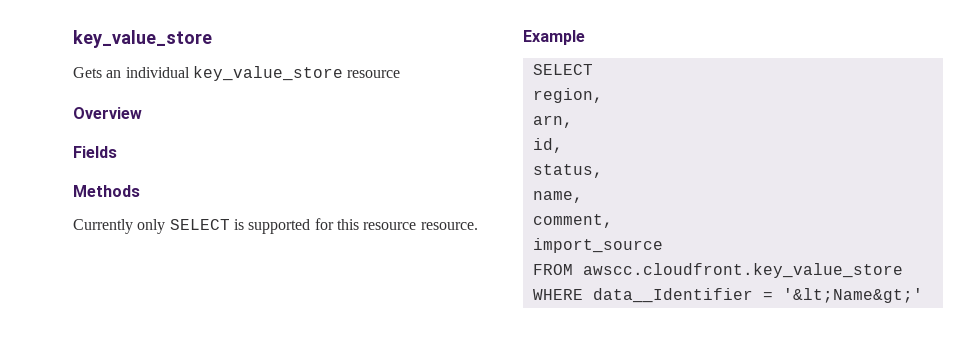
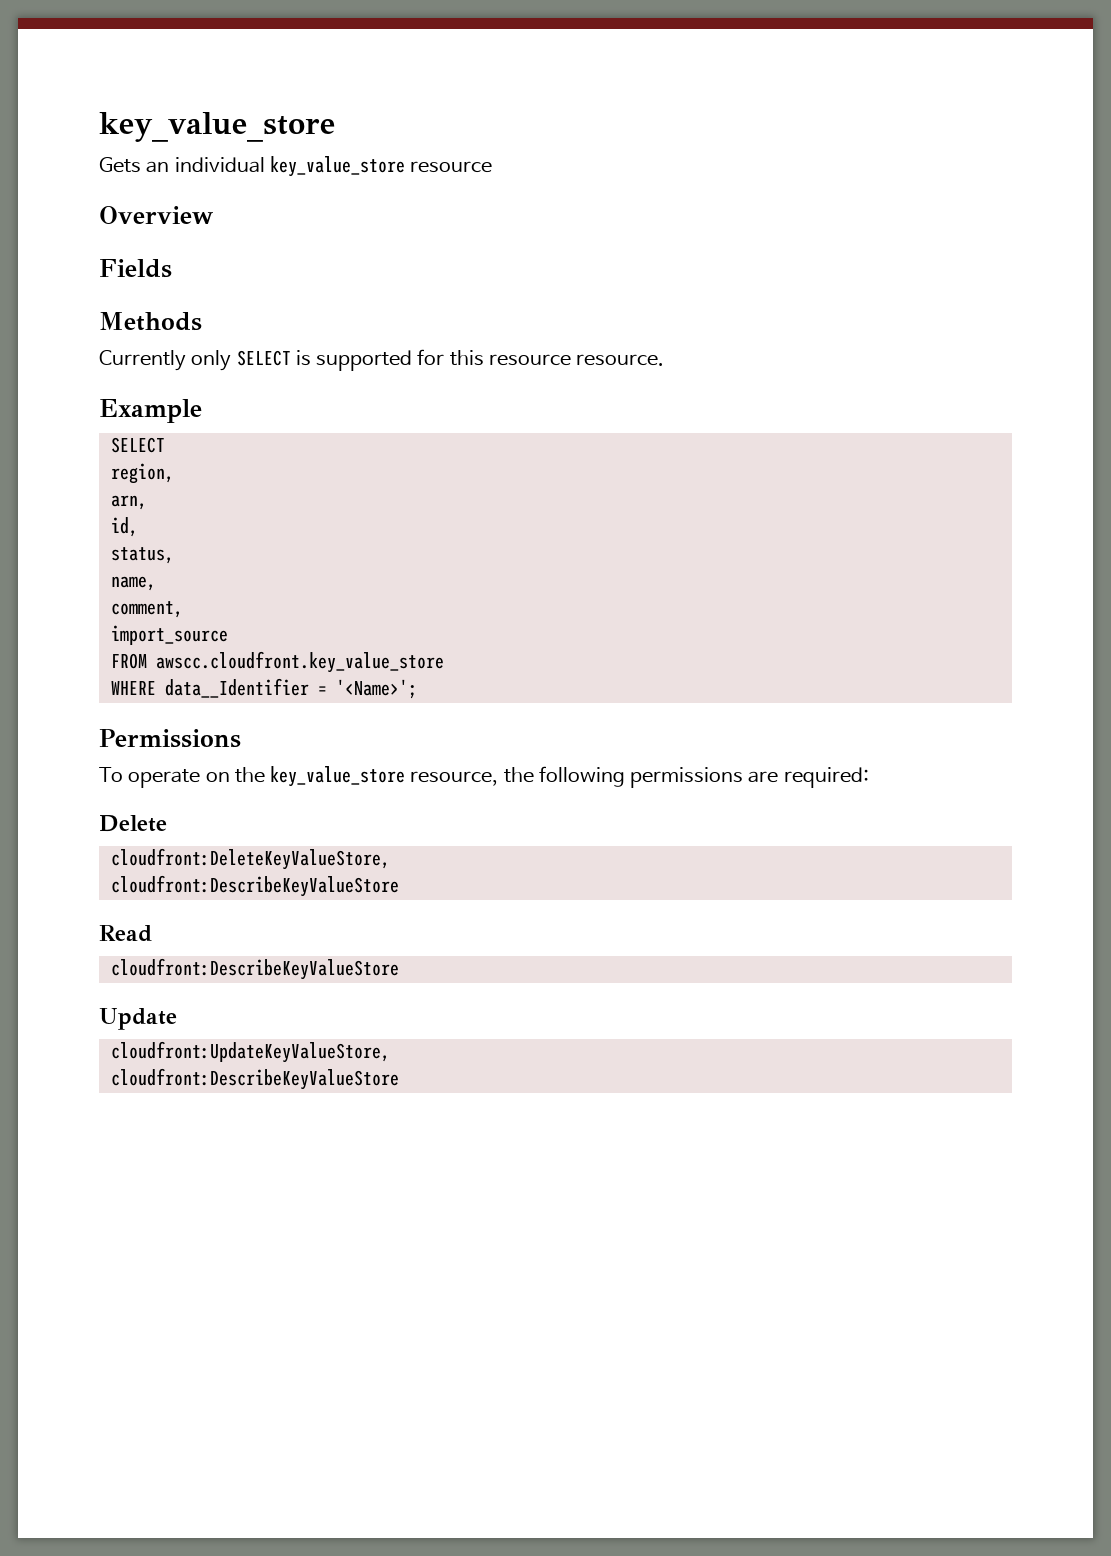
[782,288,923,303] '&lt;Name&gt;' -> [335,679,417,699] [99,729,241,748] [99,766,869,788] [99,815,167,832] [110,848,390,870] [110,875,399,897] [99,925,152,942] [110,958,399,980] [99,1008,177,1030] [110,1041,390,1063] [110,1068,399,1090] '<Name>'; // Permissions // To operate on the key_value_store resource, the following permissions are required: // Delete // cloudfront:DeleteKeyValueStore, // cloudfront:DescribeKeyValueStore // Read // cloudfront:DescribeKeyValueStore // Update // cloudfront:UpdateKeyValueStore, // cloudfront:DescribeKeyValueStore

